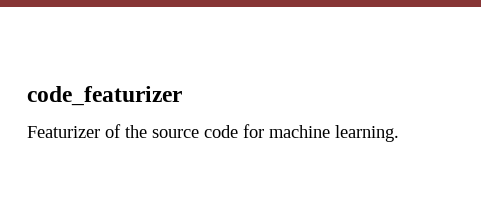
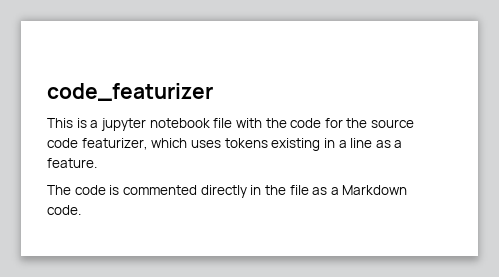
[27,124,399,142] Featurizer of the source code for machine learning. -> [47,118,415,131] [47,138,403,151] [47,158,97,168] [47,185,408,198] [47,205,81,215] This is a jupyter notebook file with the code for the source code featurizer, which uses tokens existing in a line as a feature. // The code is commented directly in the file as a Markdown code.

